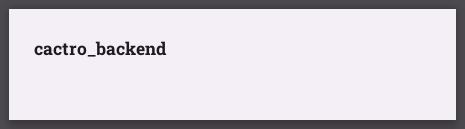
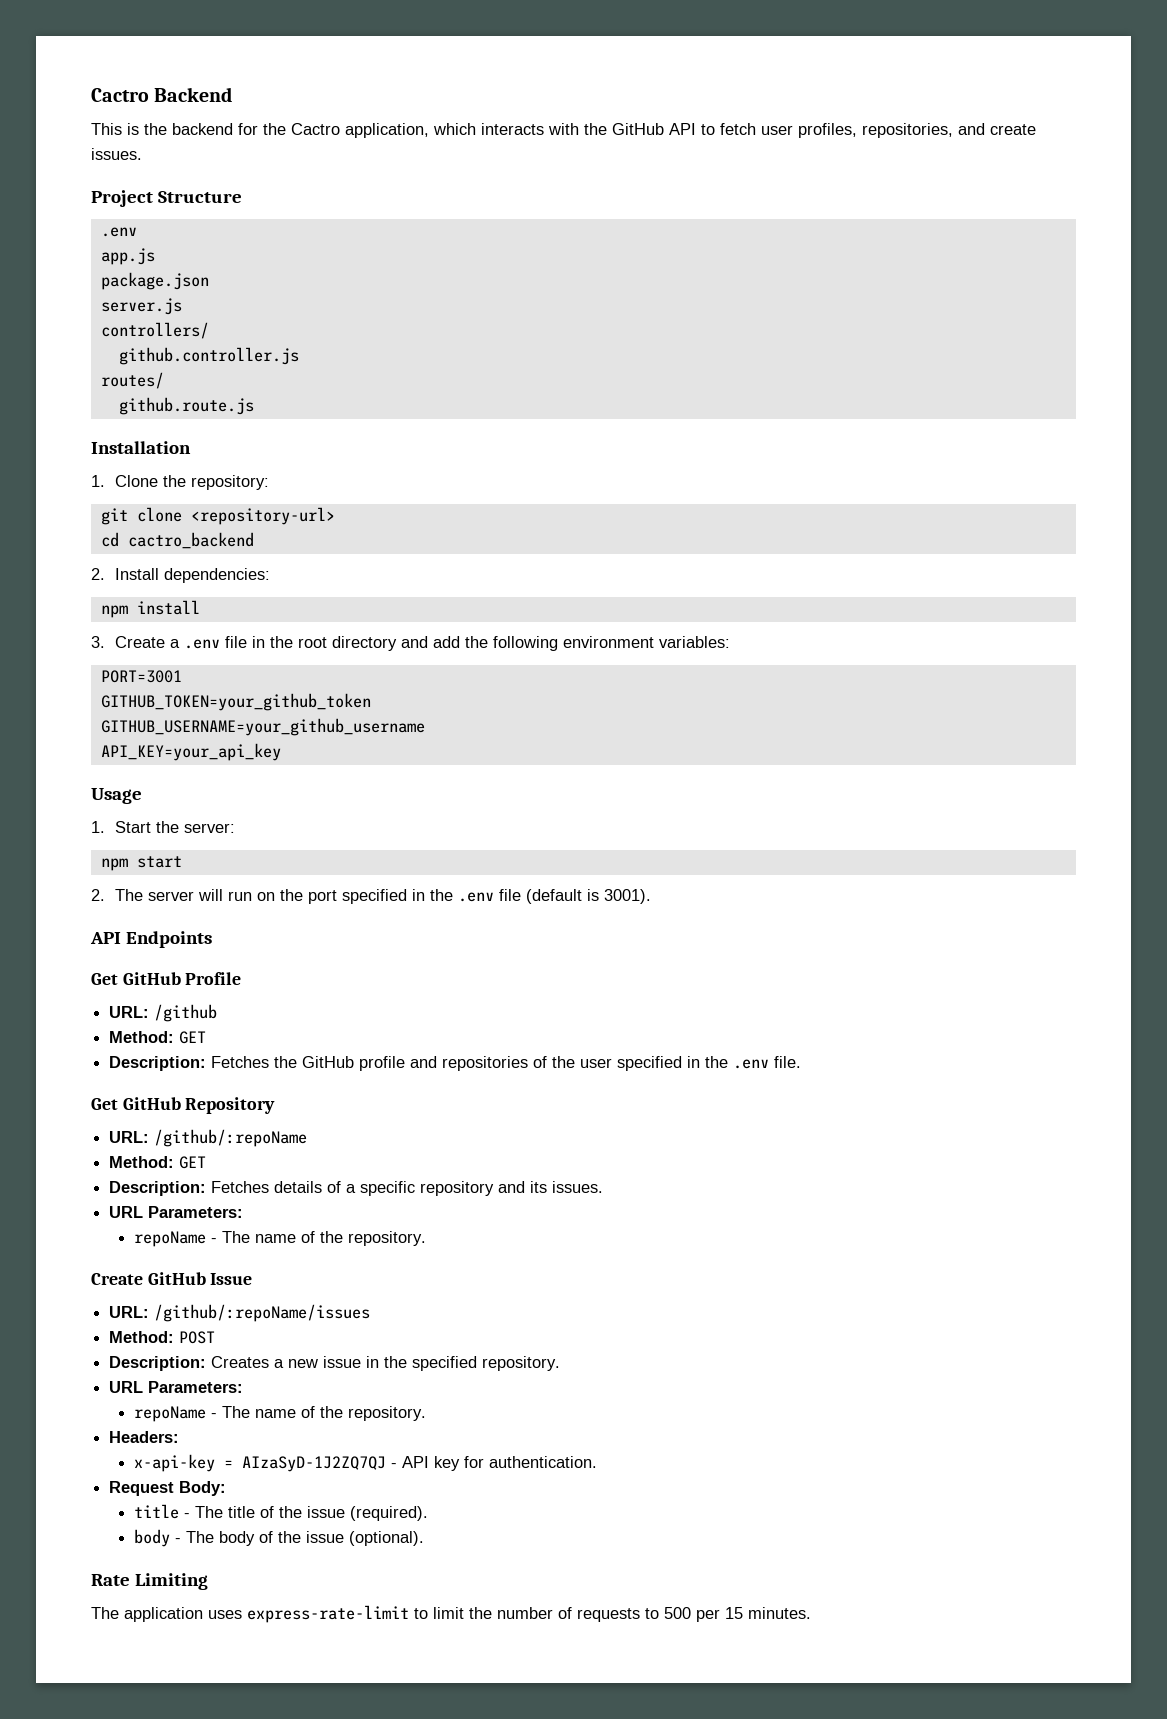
[34,41,167,57] cactro_backend -> [91,87,233,102] [91,123,1036,138] [91,148,142,160] [91,190,242,207] [100,227,137,237] [100,248,155,265] [100,272,209,290] [100,298,182,315] [100,322,209,339] [118,347,299,365] [100,372,164,389] [118,397,254,415] [91,441,191,454] [91,475,270,490] [100,507,335,525] [100,532,254,549] [91,568,271,583] [100,600,200,618] [91,636,731,651] [100,670,182,683] [100,693,371,711] [100,718,425,736] [100,743,281,761] [91,788,142,804] [91,821,236,833] [100,856,182,871] [91,889,652,904] [90,931,212,948] [91,972,242,985] [109,1004,218,1022] [109,1031,207,1044] [109,1056,802,1071] [91,1097,276,1114] [109,1129,308,1147] [109,1156,207,1169] [109,1181,604,1196] [109,1206,244,1218] [133,1231,426,1247] [91,1272,253,1285] [109,1304,371,1322] [109,1331,216,1344] [109,1356,561,1371] [109,1381,244,1393] [133,1406,426,1422] [109,1431,180,1443] [133,1454,597,1472] [109,1481,227,1496] [133,1504,428,1521] [133,1529,424,1547] [91,1573,208,1590] [91,1605,811,1623] Cactro Backend // This is the backend for the Cactro application, which interacts with the GitHub API to fetch user profiles, repositories, and create issues. // Project Structure // .env // app.js // package.json // server.js // controllers/ // github.controller.js // routes/ // github.route.js // Installation // 1. Clone the repository: // git clone <repository-url> // cd cactro_backend // 2. Install dependencies: // npm install // 3. Create a .env file in the root directory and add the following environment variables: // PORT=3001 // GITHUB_TOKEN=your_github_token // GITHUB_USERNAME=your_github_username // API_KEY=your_api_key // Usage // 1. Start the server: // npm start // 2. The server will run on the port specified in the .env file (default is 3001). // API Endpoints // Get GitHub Profile // URL: /github // Method: GET // Description: Fetches the GitHub profile and repositories of the user specified in the .env file. // Get GitHub Repository // URL: /github/:repoName // Method: GET // Description: Fetches details of a specific repository and its issues. // URL Parameters: // repoName - The name of the repository. // Create GitHub Issue // URL: /github/:repoName/issues // Method: POST // Description: Creates a new issue in the specified repository. // URL Parameters: // repoName - The name of the repository. // Headers: // x-api-key = AIzaSyD-1J2ZQ7QJ - API key for authentication. // Request Body: // title - The title of the issue (required). // body - The body of the issue (optional). // Rate Limiting // The application uses express-rate-limit to limit the number of requests to 500 per 15 minutes.

